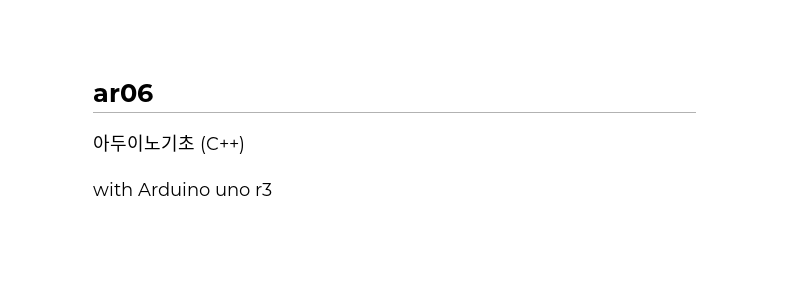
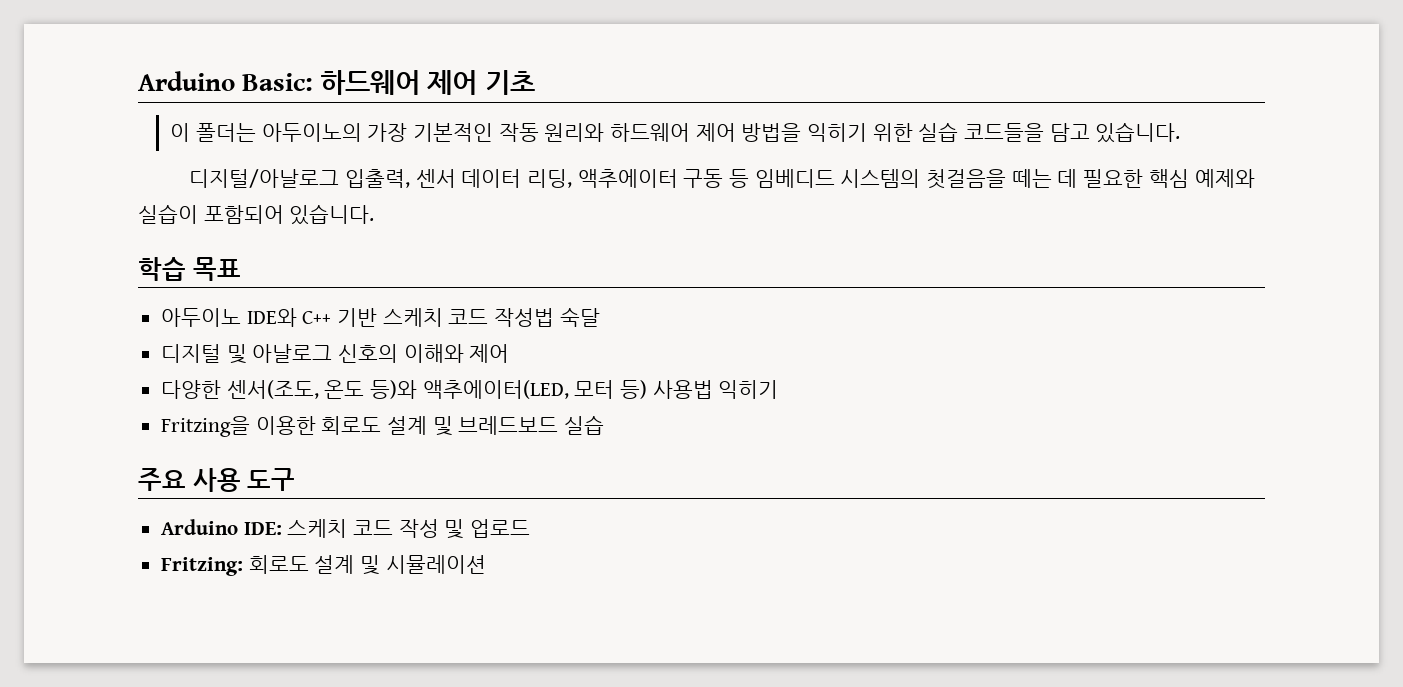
[93,84,153,102] [93,134,245,154] [93,182,272,196] ar06 // 아두이노기초 (C++) // with Arduino uno r3 -> [138,70,535,95] [170,122,1181,143] [189,169,1255,189] [138,204,375,225] [138,257,241,281] [161,307,600,327] [161,344,510,364] [161,380,779,399] [161,415,605,437] [138,468,296,492] [161,519,531,539] [161,555,486,576] Arduino Basic: 하드웨어 제어 기초 // 이 폴더는 아두이노의 가장 기본적인 작동 원리와 하드웨어 제어 방법을 익히기 위한 실습 코드들을 담고 있습니다. // 디지털/아날로그 입출력, 센서 데이터 리딩, 액추에이터 구동 등 임베디드 시스템의 첫걸음을 떼는 데 필요한 핵심 예제와 실습이 포함되어 있습니다. // 학습 목표 // 아두이노 IDE와 C++ 기반 스케치 코드 작성법 숙달 // 디지털 및 아날로그 신호의 이해와 제어 // 다양한 센서(조도, 온도 등)와 액추에이터(LED, 모터 등) 사용법 익히기 // Fritzing을 이용한 회로도 설계 및 브레드보드 실습 // 주요 사용 도구 // Arduino IDE: 스케치 코드 작성 및 업로드 // Fritzing: 회로도 설계 및 시뮬레이션

